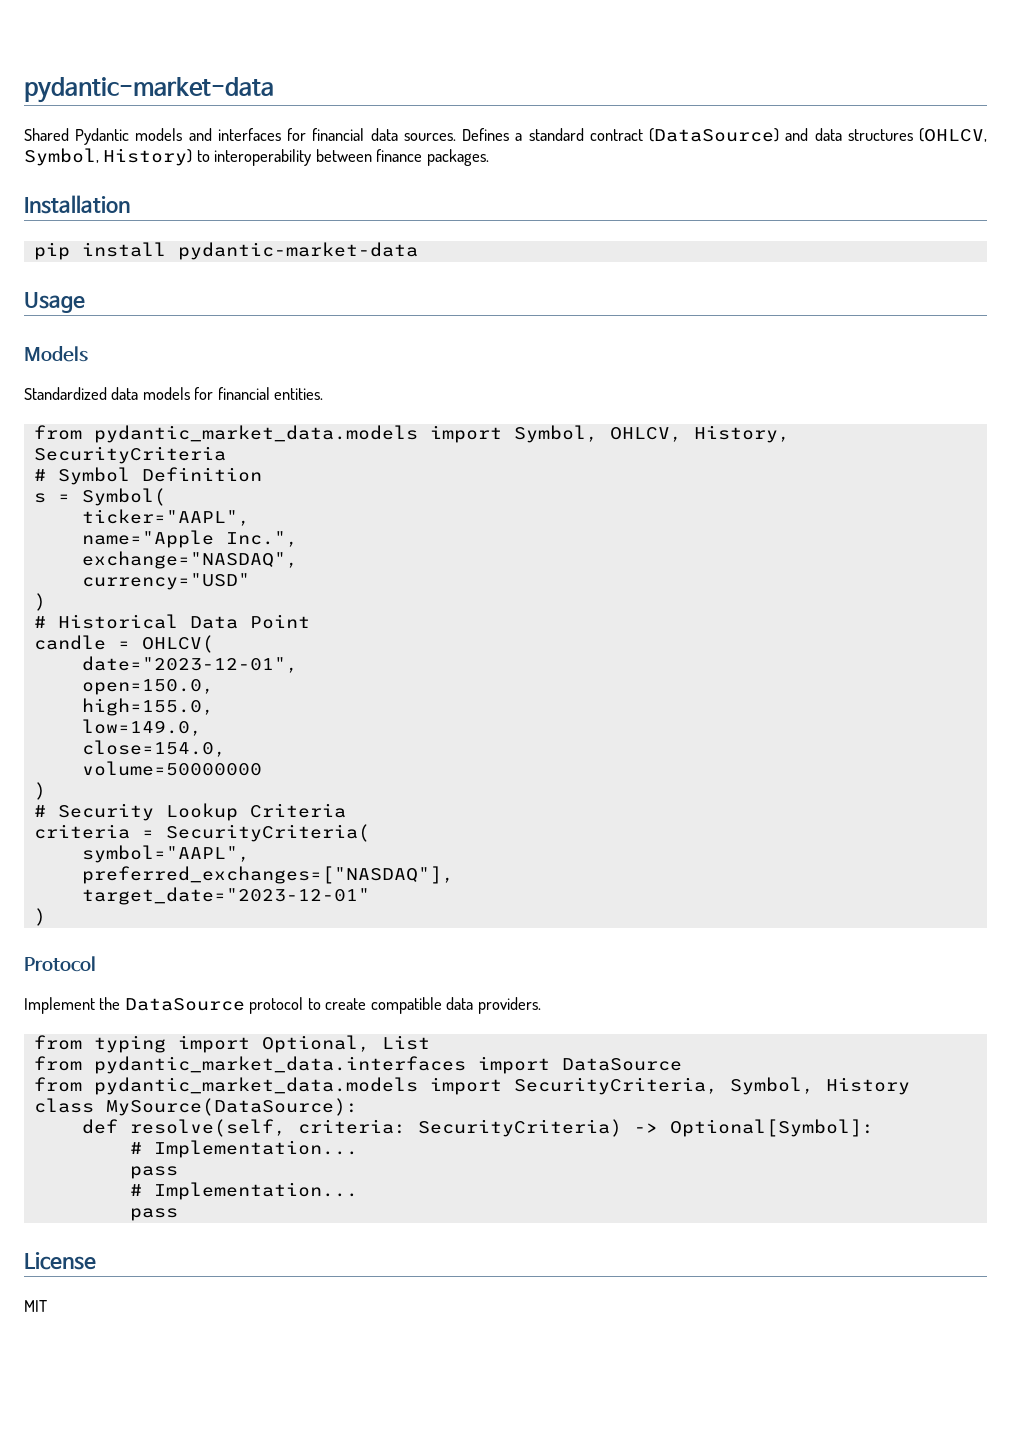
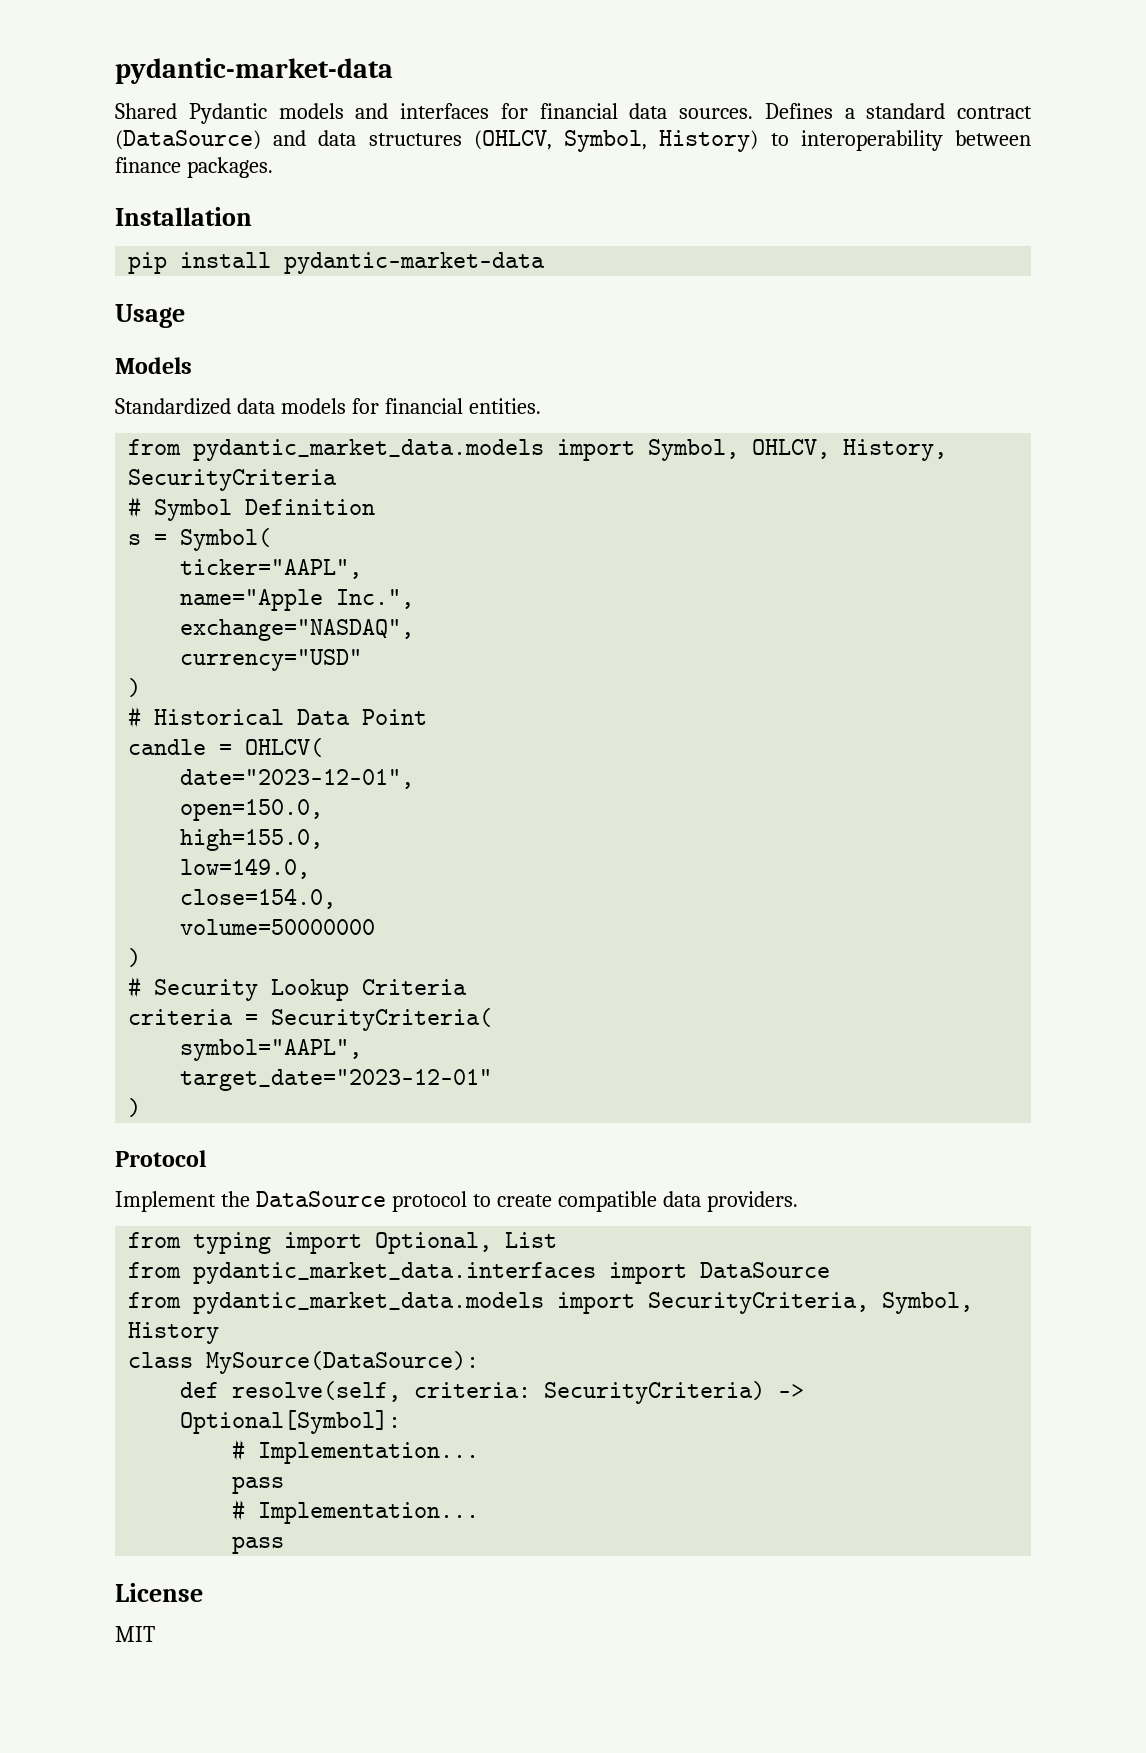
[81,866,454,884] // preferred_exchanges=["NASDAQ"], -> (363, 1050) none

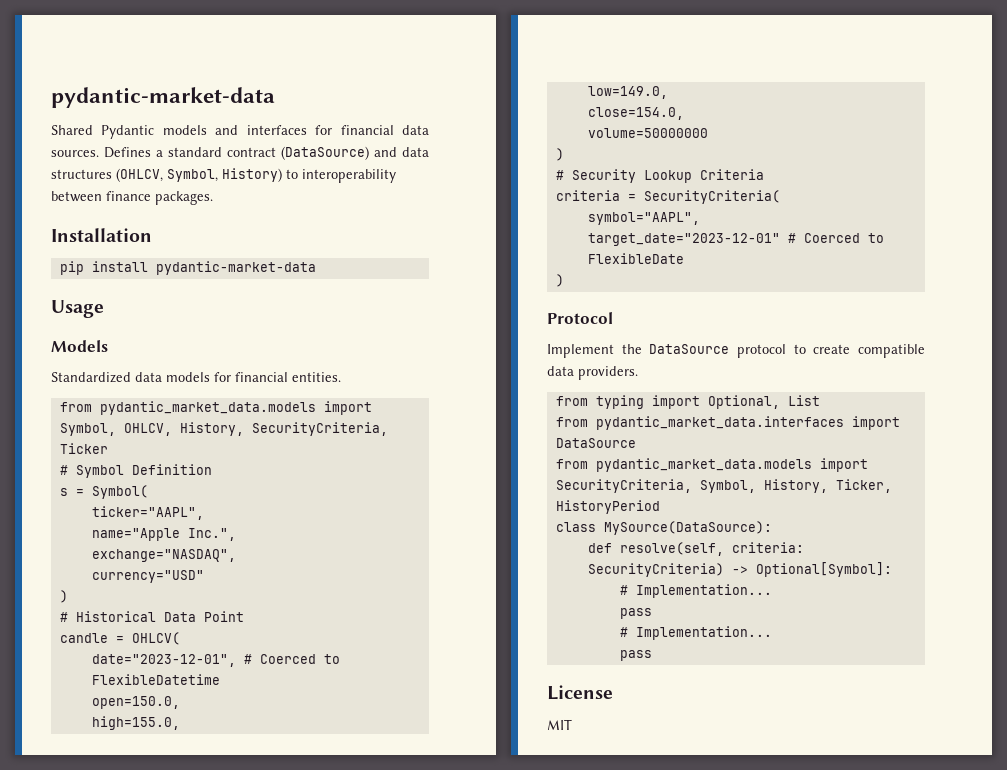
[128,469,338,491] SecurityCriteria -> [251,422,388,436] [59,443,108,454] SecurityCriteria, Ticker
(415, 779) none -> [243,654,340,664] [91,674,220,685] # Coerced to FlexibleDatetime
(493, 1080) none -> [787,233,884,243] [587,253,684,264] # Coerced to FlexibleDate
[128,1322,220,1344] History -> [763,479,892,493] [555,500,660,514] History, Ticker, HistoryPeriod

